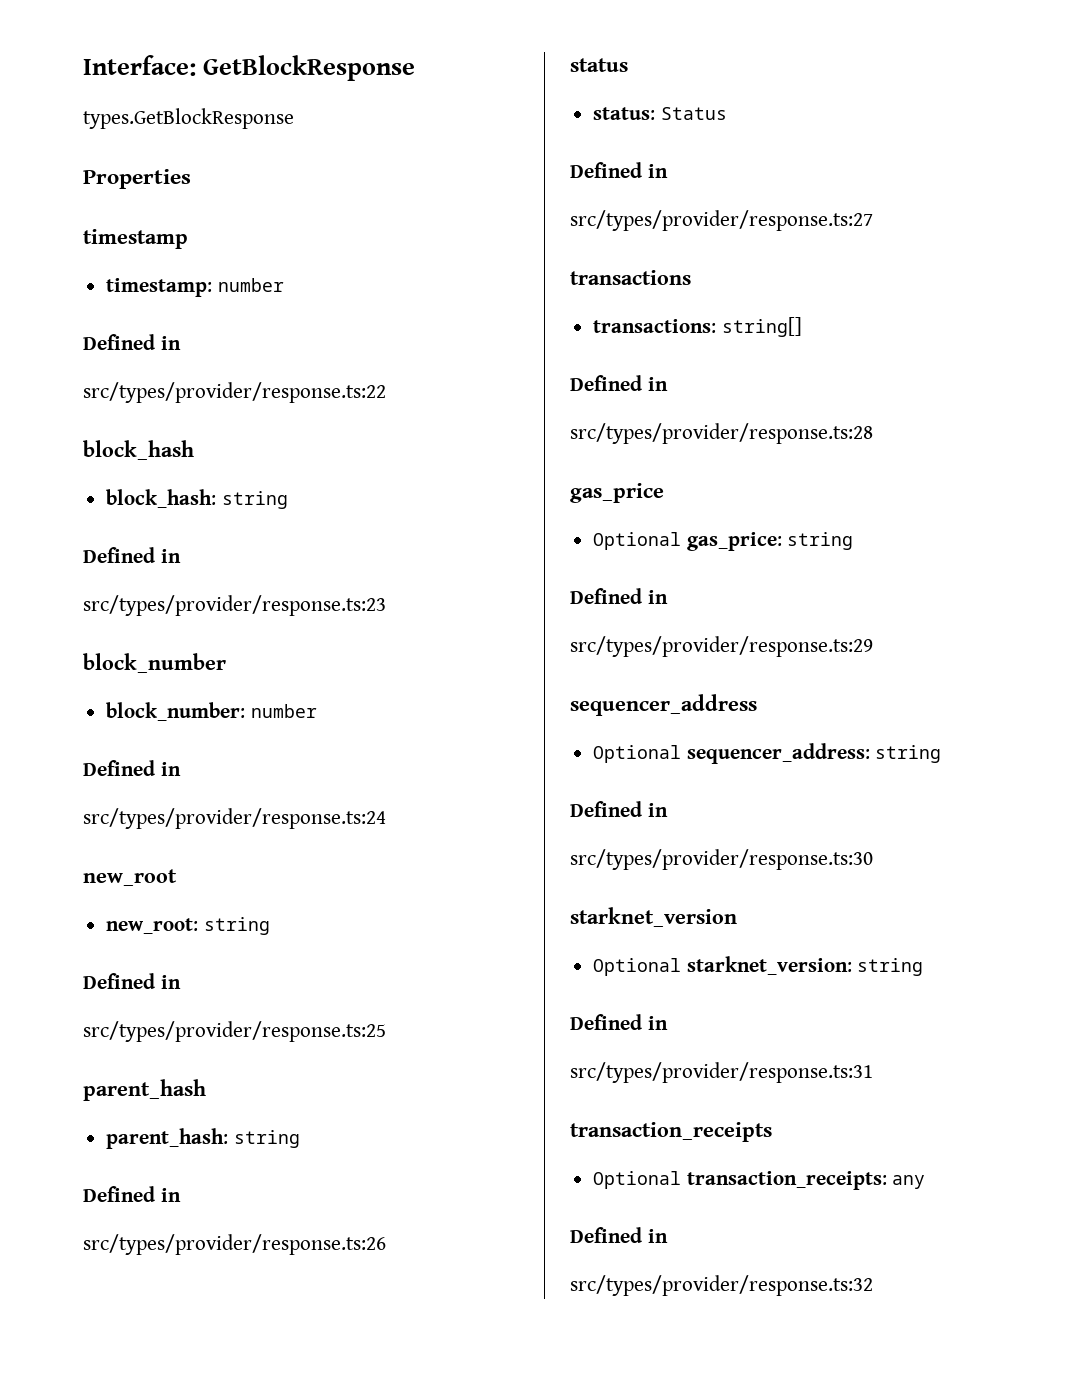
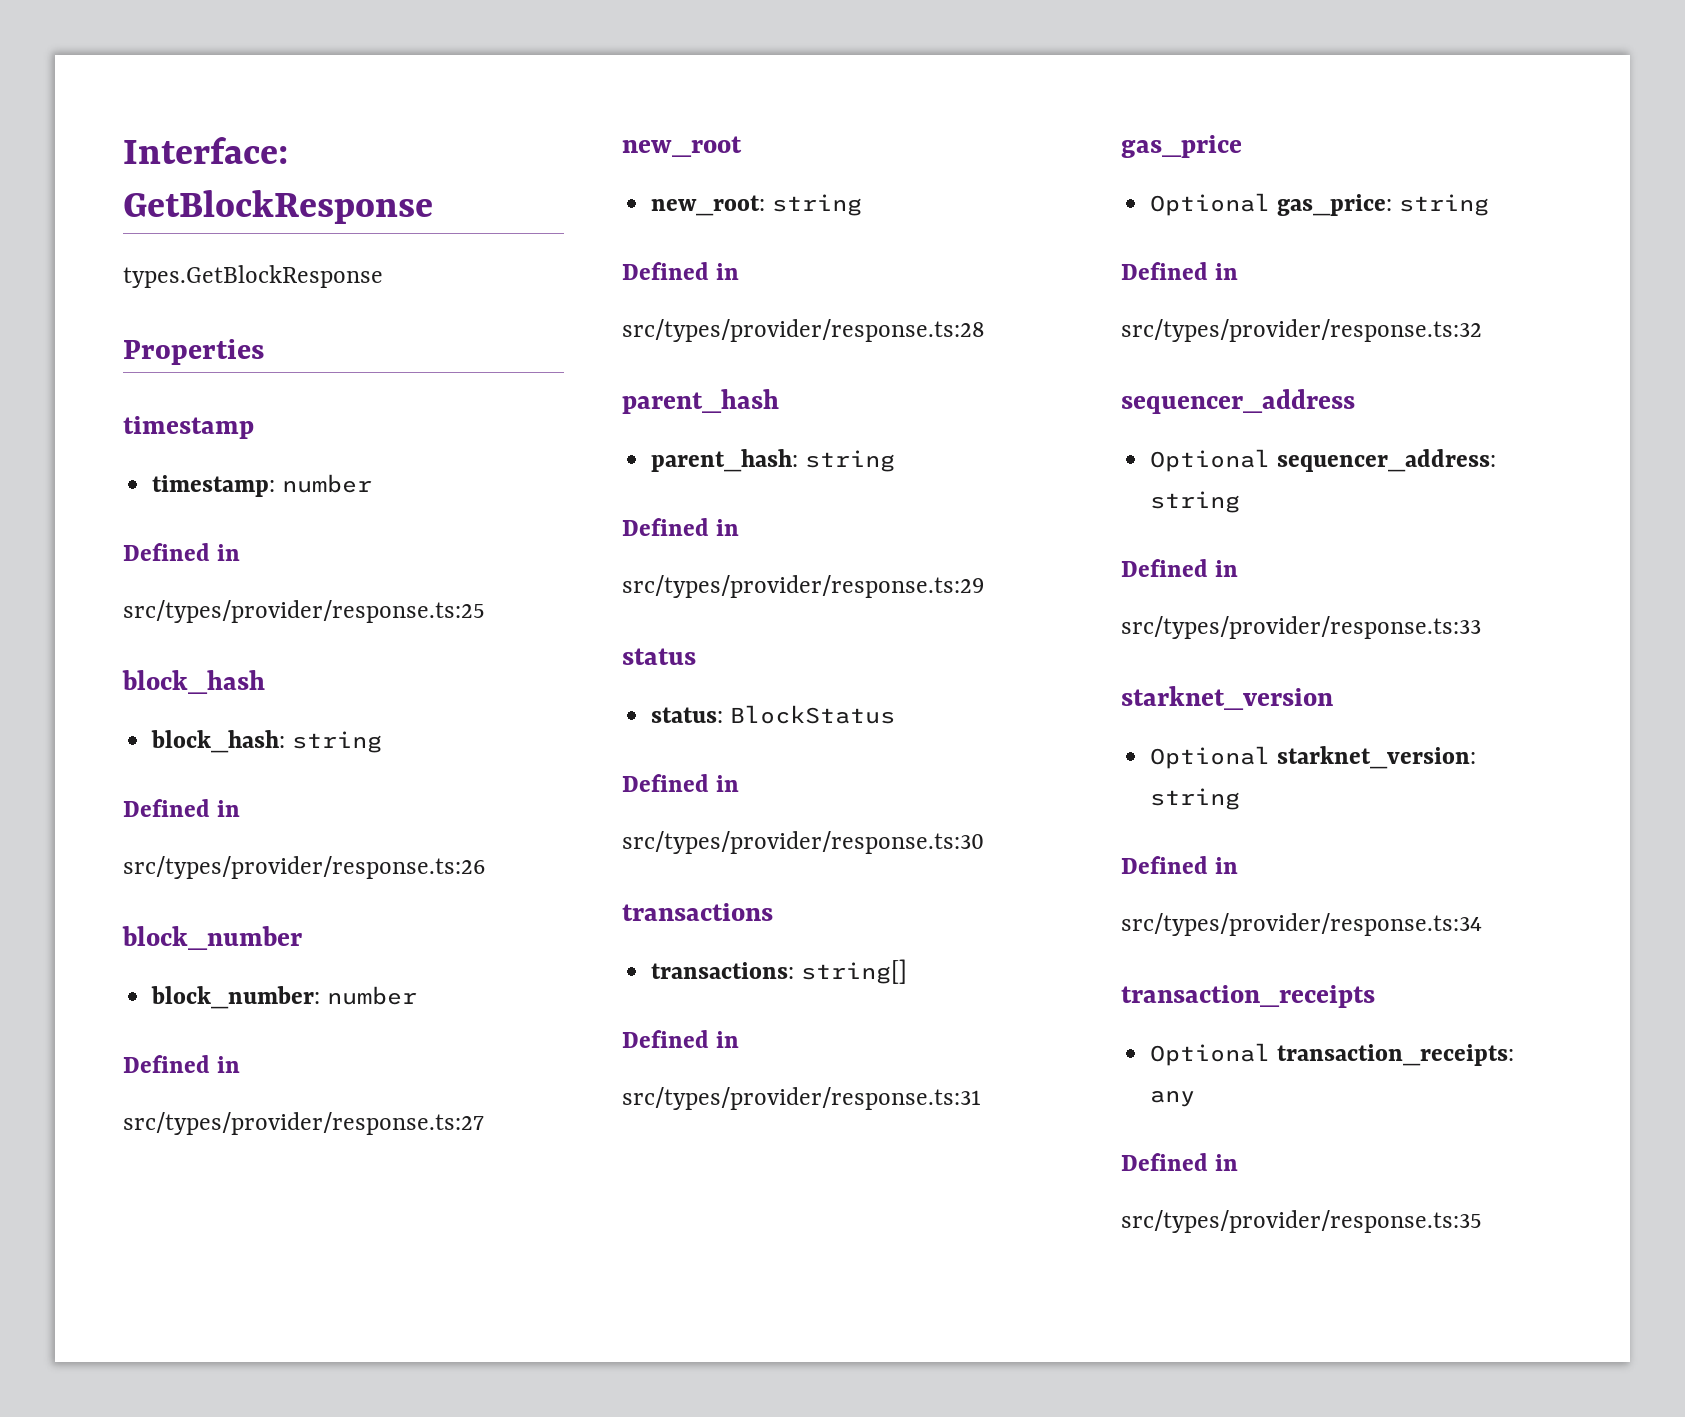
[83,382,386,403] src/types/provider/response.ts:22 -> [123,600,485,623] src/types/provider/response.ts:25
[83,595,386,616] src/types/provider/response.ts:23 -> [123,856,485,879] src/types/provider/response.ts:26
[83,808,386,829] src/types/provider/response.ts:24 -> [123,1112,484,1135] src/types/provider/response.ts:27
[83,1021,386,1042] src/types/provider/response.ts:25 -> [622,319,985,342] src/types/provider/response.ts:28
[83,1234,386,1255] src/types/provider/response.ts:26 -> [622,575,984,598] src/types/provider/response.ts:29
[660,107,727,120] [570,162,668,178] [570,210,873,231] Status // Defined in // src/types/provider/response.ts:27 -> [730,705,896,724] [622,774,740,792] [622,831,984,854] BlockStatus // Defined in // src/types/provider/response.ts:30
[570,423,873,444] src/types/provider/response.ts:28 -> [622,1087,981,1110] src/types/provider/response.ts:31
[570,636,873,657] src/types/provider/response.ts:29 -> [1121,319,1482,342] src/types/provider/response.ts:32
[570,849,873,870] src/types/provider/response.ts:30 -> [1121,616,1481,639] src/types/provider/response.ts:33
[570,1062,873,1083] src/types/provider/response.ts:31 -> [1121,913,1482,936] src/types/provider/response.ts:34
[570,1275,873,1296] src/types/provider/response.ts:32 -> [1121,1210,1482,1233] src/types/provider/response.ts:35

